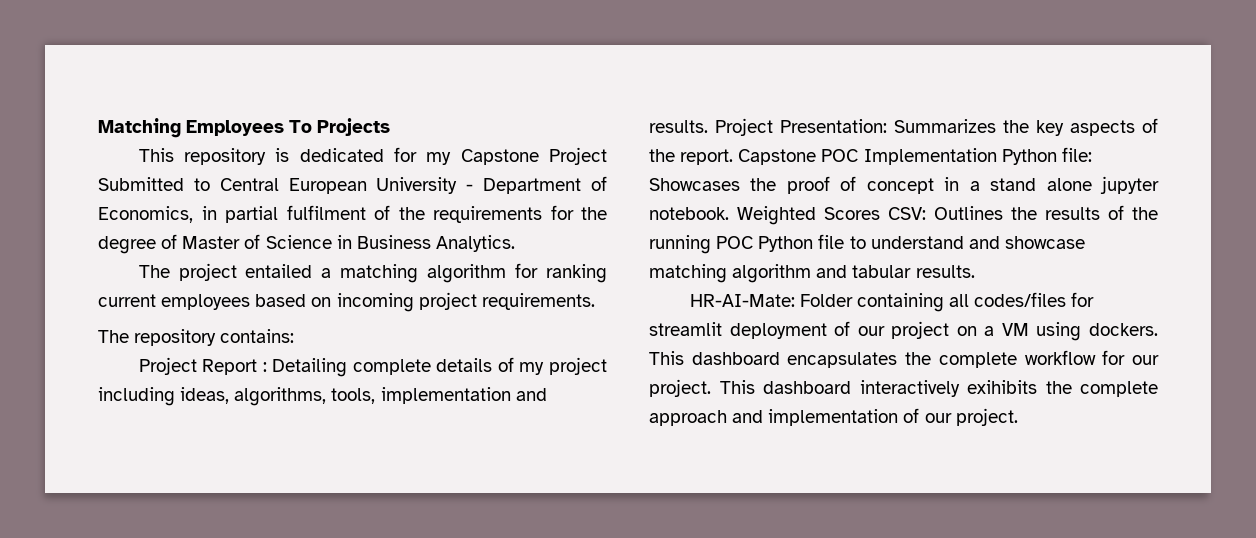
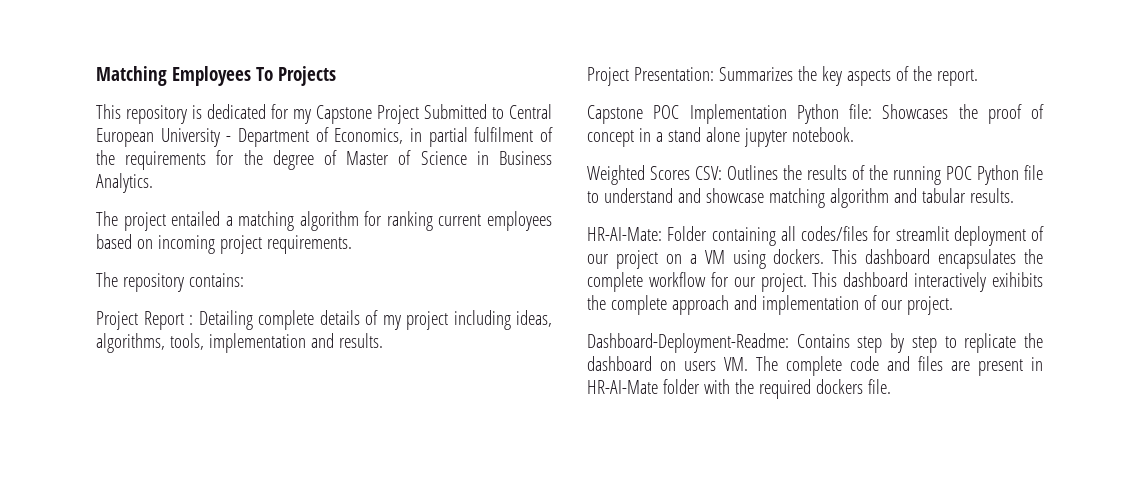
(708, 126) none -> (383, 340) //
(734, 157) none -> (978, 77) //
(729, 213) none -> (854, 134) //
(1018, 417) none -> [587,333,1043,353] [587,356,1043,376] [587,379,891,399] // Dashboard-Deployment-Readme: Contains step by step to replicate the dashboard on users VM. The complete code and files are present in HR-AI-Mate folder with the required dockers file.

